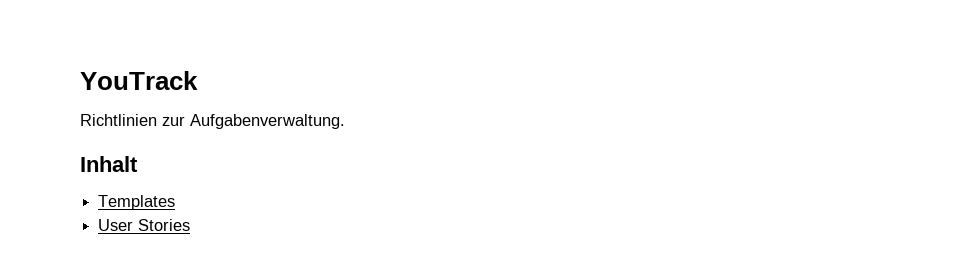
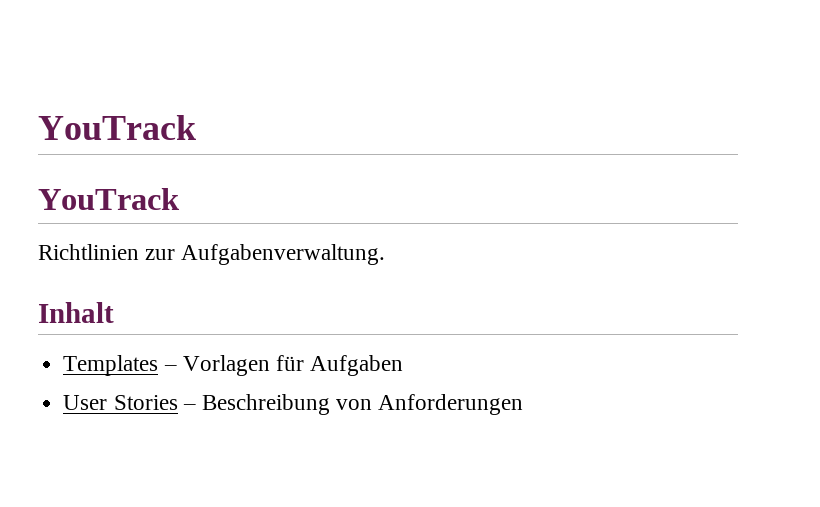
[80,71,198,90] YouTrack -> [38,115,196,140] [38,188,180,210] YouTrack // YouTrack
[98,219,191,231] // User Stories -> [163,355,404,376] [63,394,524,415] – Vorlagen für Aufgaben // User Stories – Beschreibung von Anforderungen

